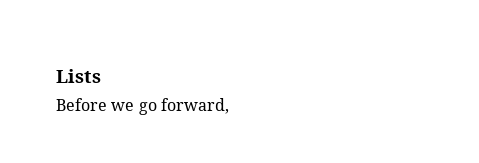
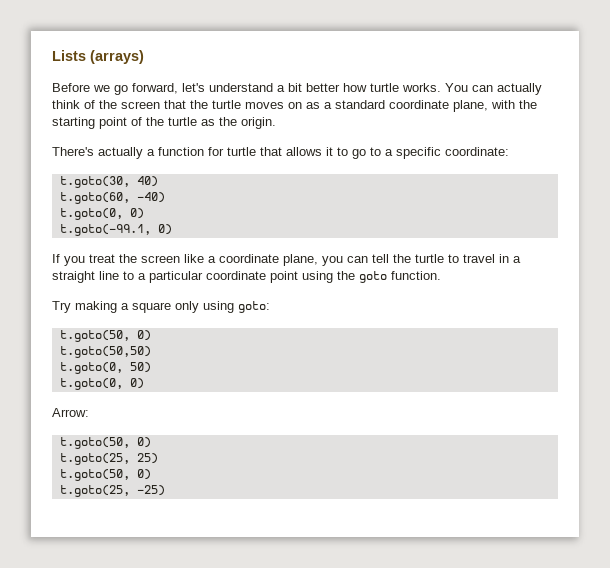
(101, 76) none -> [90,50,144,64] (arrays)
(229, 106) none -> [182,83,542,95] [52,100,537,112] [52,117,276,129] [52,147,509,159] [59,176,158,188] [59,192,165,204] [59,208,144,220] [59,224,172,236] [52,254,521,266] [52,271,441,283] [52,301,270,313] [59,330,151,342] [59,346,151,358] [59,362,151,374] [59,378,144,390] [52,408,89,417] [59,437,151,449] [59,453,158,465] [59,469,151,481] [59,485,165,497] let's understand a bit better how turtle works. You can actually think of the screen that the turtle moves on as a standard coordinate plane, with the starting point of the turtle as the origin. // There's actually a function for turtle that allows it to go to a specific coordinate: // t.goto(30, 40) // t.goto(60, -40) // t.goto(0, 0) // t.goto(-99.1, 0) // If you treat the screen like a coordinate plane, you can tell the turtle to travel in a straight line to a particular coordinate point using the goto function. // Try making a square only using goto: // t.goto(50, 0) // t.goto(50,50) // t.goto(0, 50) // t.goto(0, 0) // Arrow: // t.goto(50, 0) // t.goto(25, 25) // t.goto(50, 0) // t.goto(25, -25)

